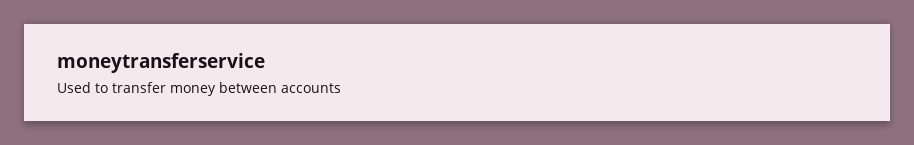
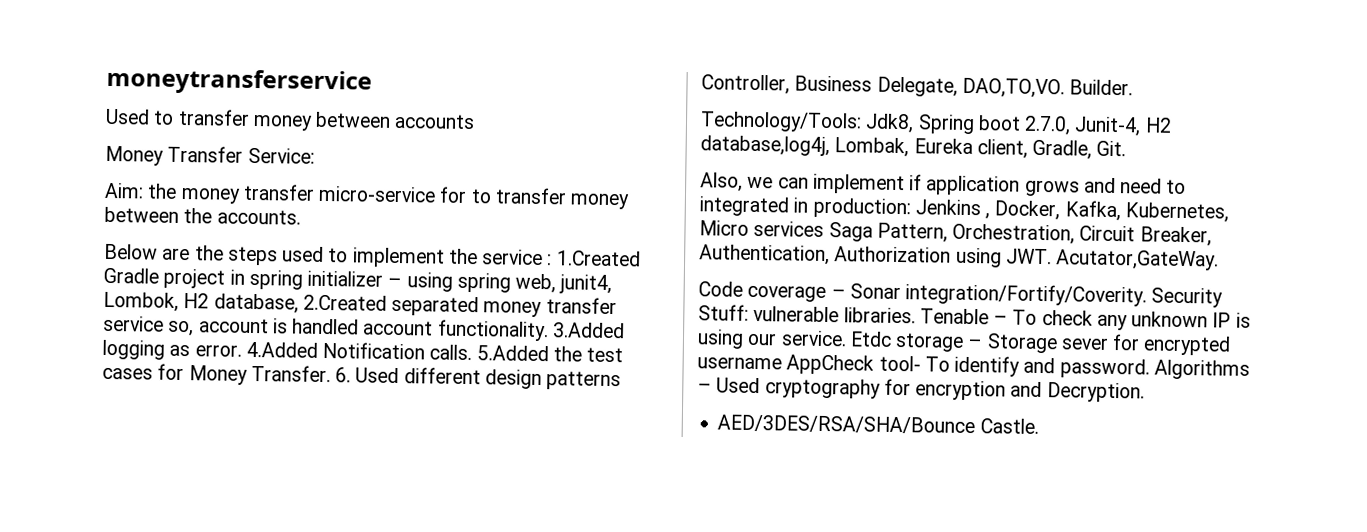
(341, 88) none -> [105,145,315,166] [104,182,630,210] [104,206,301,225] [104,243,641,268] [103,267,613,295] [103,291,617,318] [103,315,625,342] [102,339,624,363] [102,363,622,391] [701,74,1134,99] [700,111,1172,137] [700,135,1127,160] [700,172,1187,197] [699,196,1229,223] [699,220,1212,247] [699,244,1220,271] [698,281,1224,308] [698,304,1251,331] [697,329,1232,356] [697,354,1250,380] [697,377,1145,403] [717,414,1039,435] // Money Transfer Service: // Aim: the money transfer micro-service for to transfer money between the accounts. // Below are the steps used to implement the service : 1.Created Gradle project in spring initializer – using spring web, junit4, Lombok, H2 database, 2.Created separated money transfer service so, account is handled account functionality. 3.Added logging as error. 4.Added Notification calls. 5.Added the test cases for Money Transfer. 6. Used different design patterns Controller, Business Delegate, DAO,TO,VO. Builder. // Technology/Tools: Jdk8, Spring boot 2.7.0, Junit-4, H2 database,log4j, Lombak, Eureka client, Gradle, Git. // Also, we can implement if application grows and need to integrated in production: Jenkins , Docker, Kafka, Kubernetes, Micro services Saga Pattern, Orchestration, Circuit Breaker, Authentication, Authorization using JWT. Acutator,GateWay. // Code coverage – Sonar integration/Fortify/Coverity. Security Stuff: vulnerable libraries. Tenable – To check any unknown IP is using our service. Etdc storage – Storage sever for encrypted username AppCheck tool- To identify and password. Algorithms – Used cryptography for encryption and Decryption. // AED/3DES/RSA/SHA/Bounce Castle.

